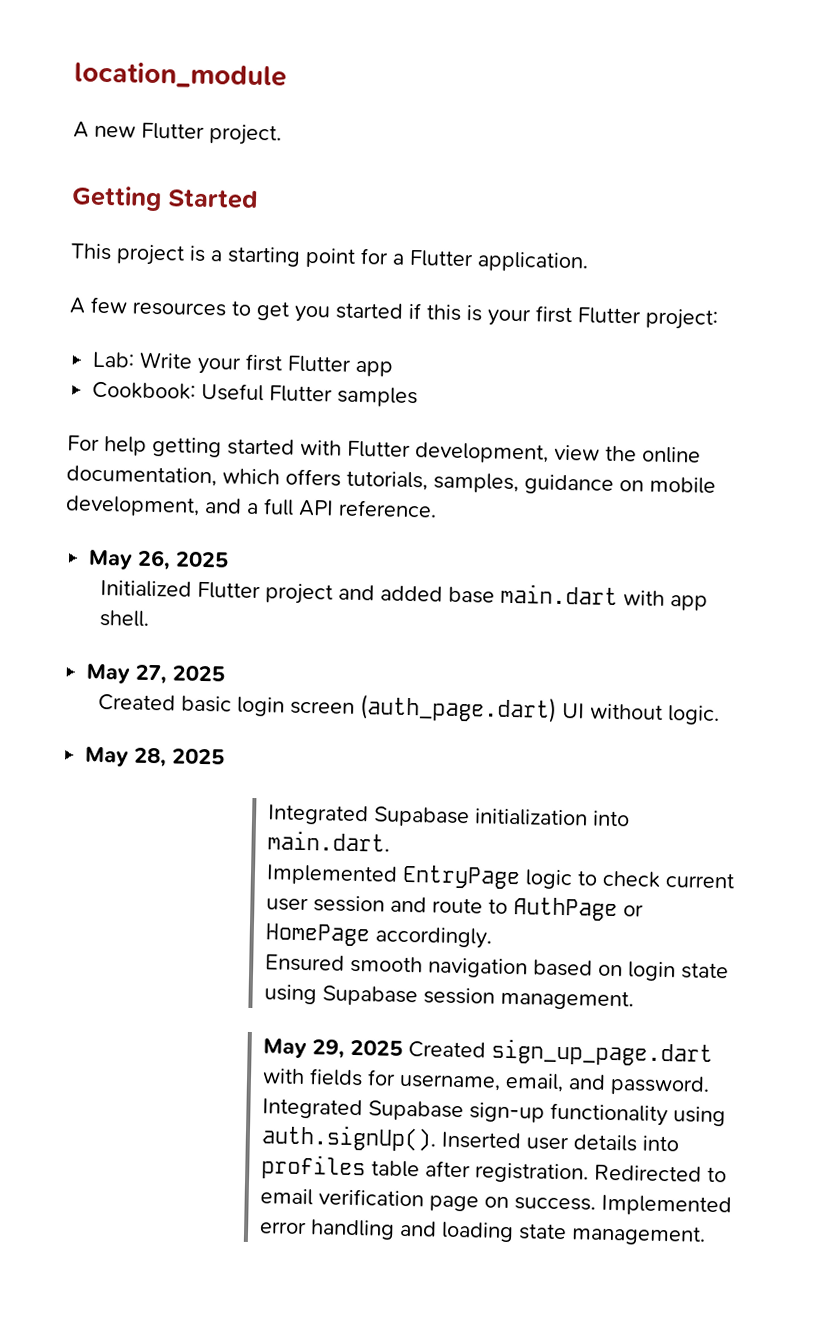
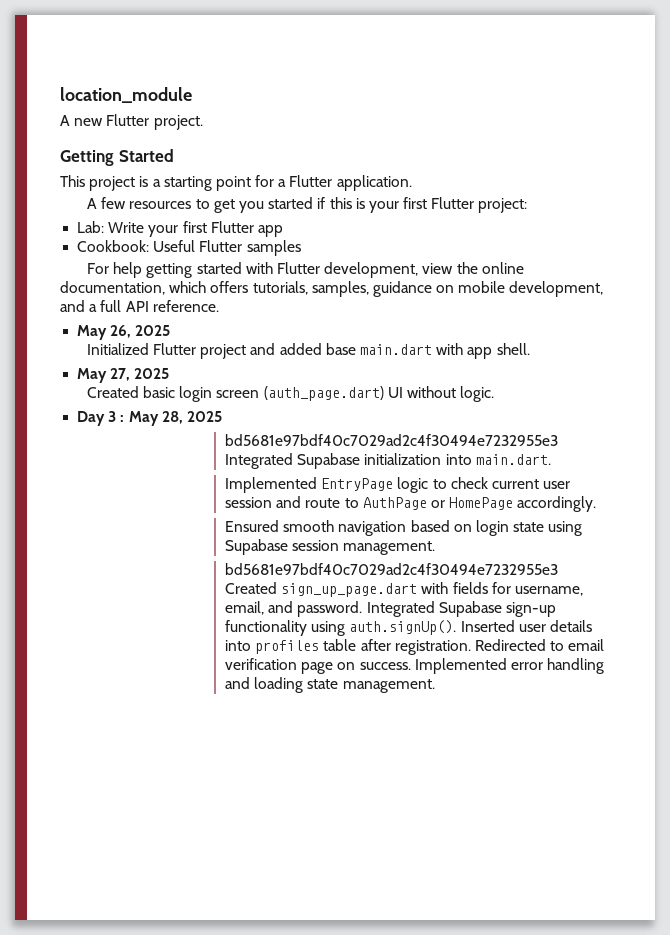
(720, 715) none -> [77,411,125,426] Day 3 :
(226, 756) none -> [225,434,558,446] bd5681e97bdf40c7029ad2c4f30494e7232955e3
[262,1038,403,1059] May 29, 2025 -> [225,563,558,575] bd5681e97bdf40c7029ad2c4f30494e7232955e3

